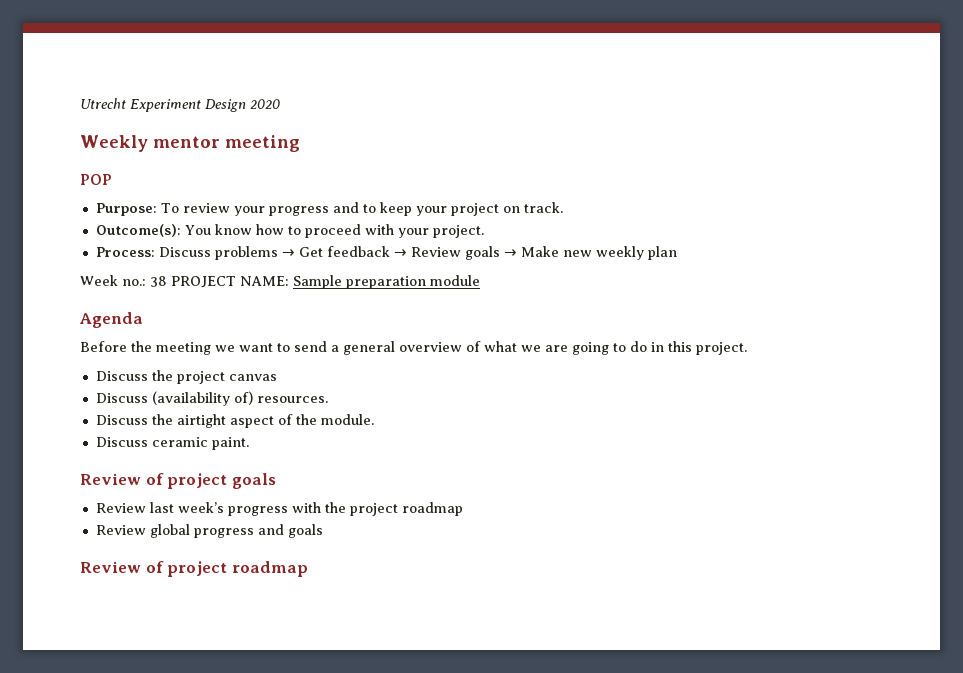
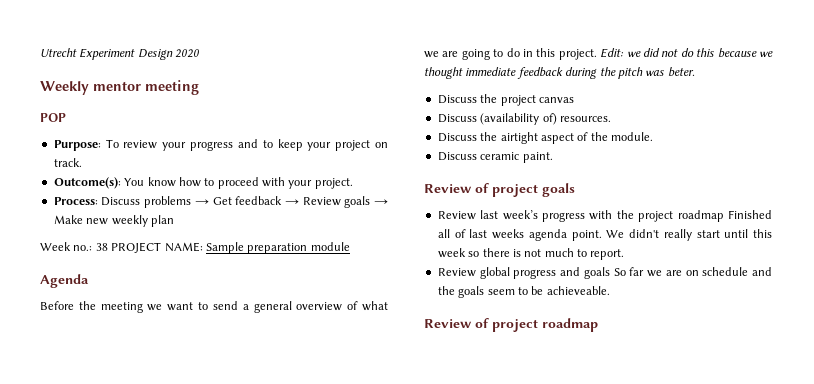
(747, 348) none -> [600,48,773,58] [424,67,695,79] Edit: we did not do this because we thought immediate feedback during the pitch was beter.
(463, 509) none -> [728,210,772,219] [437,229,772,241] [437,248,625,260] Finished all of last weeks agenda point. We didn't really start until this week so there is not much to report.
(323, 531) none -> [613,267,772,277] [437,286,610,298] So far we are on schedule and the goals seem to be achieveable.

